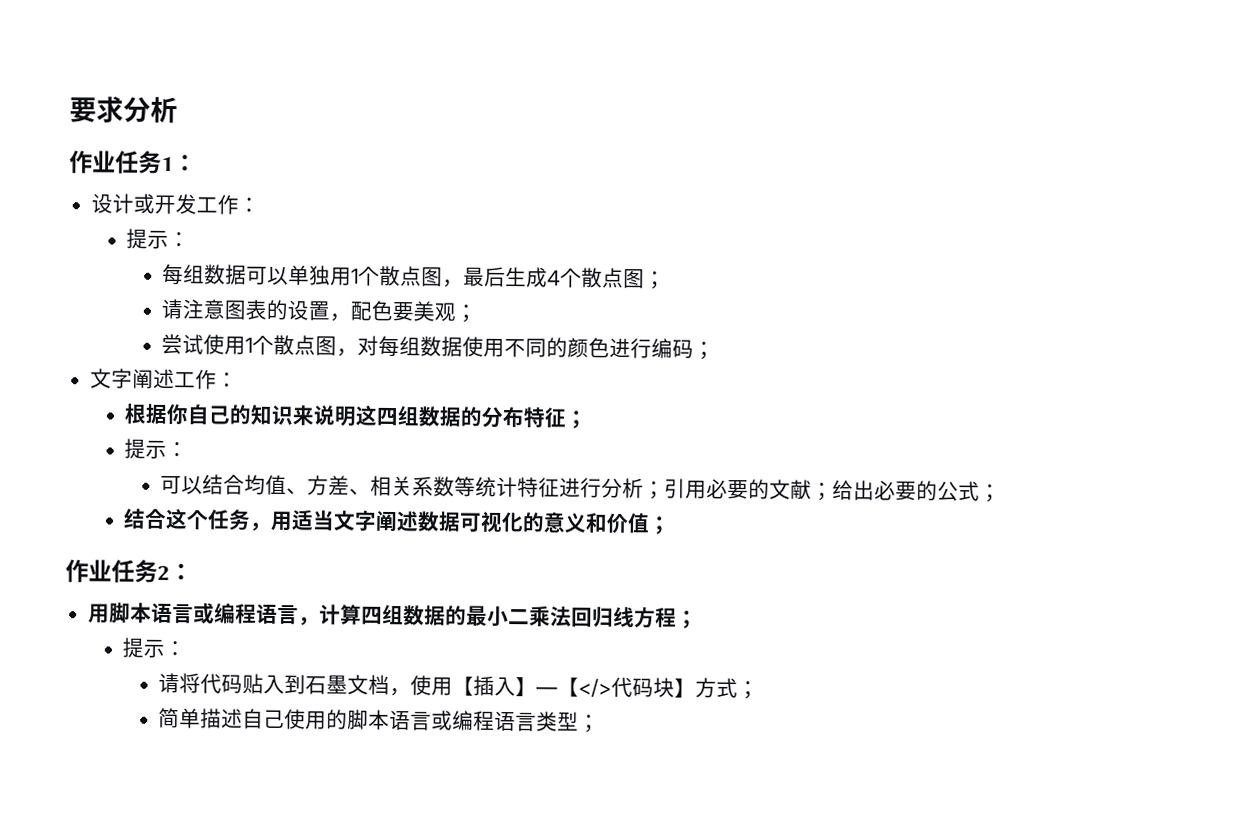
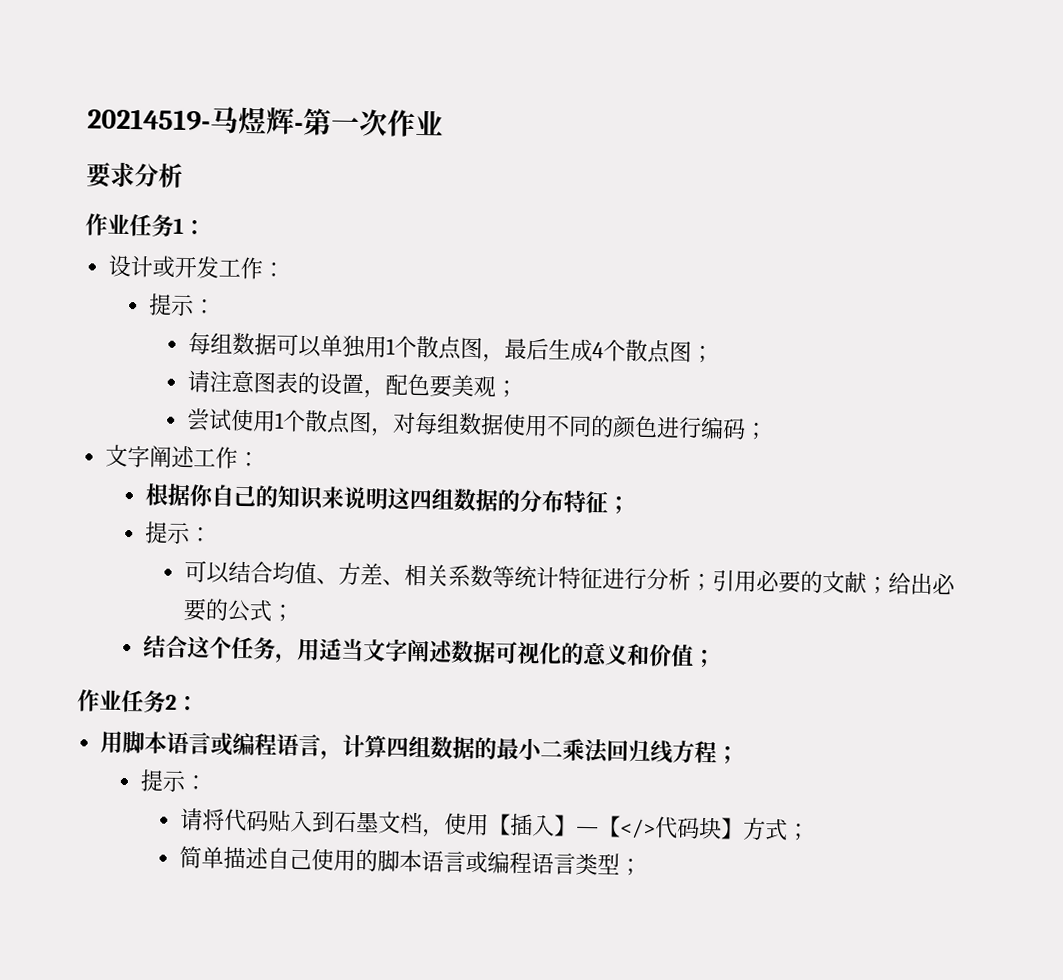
(69, 110) none -> [87,106,444,137] 20214519-马煜辉-第一次作业 //

